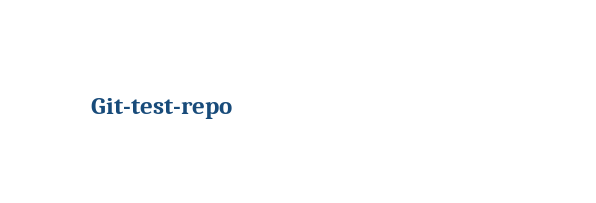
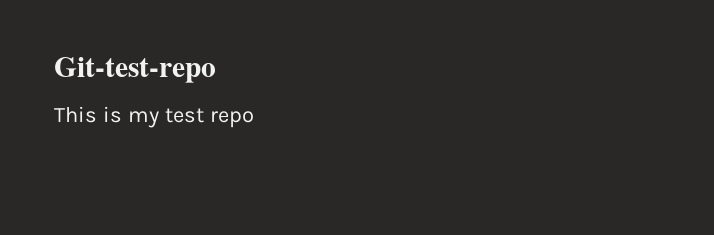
(232, 108) none -> [54,106,254,128] // This is my test repo

